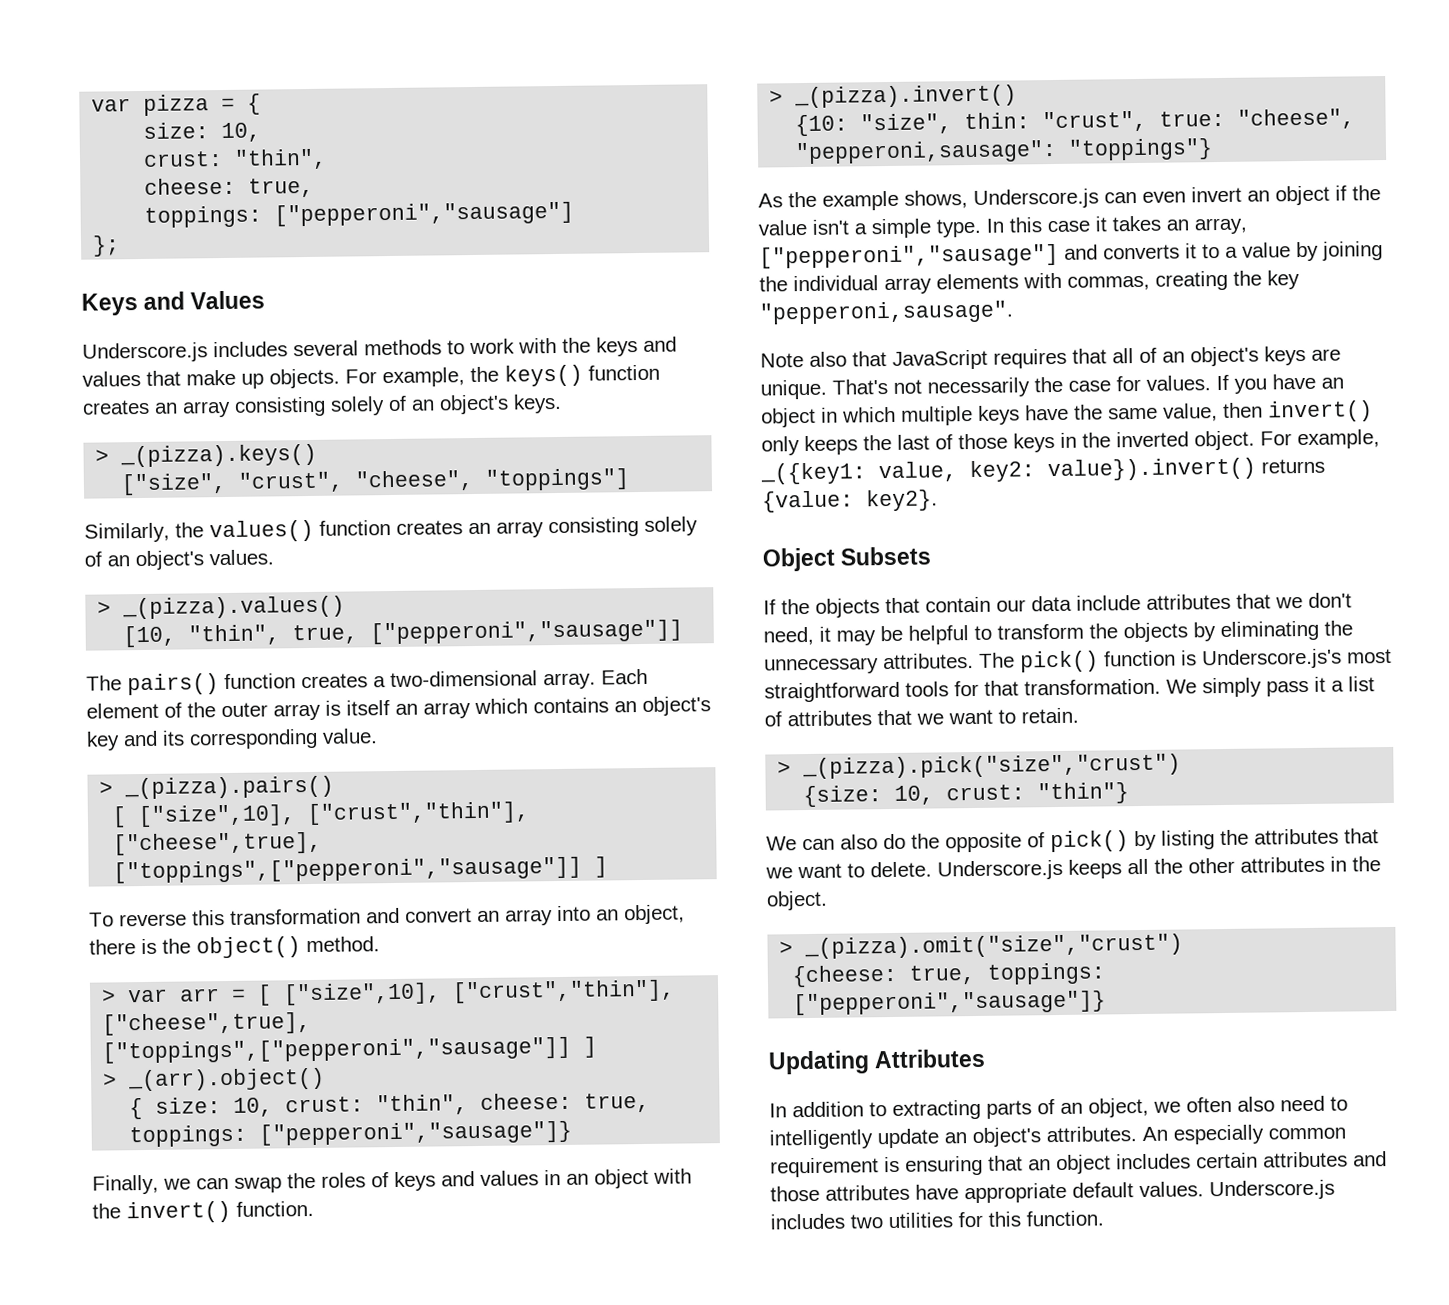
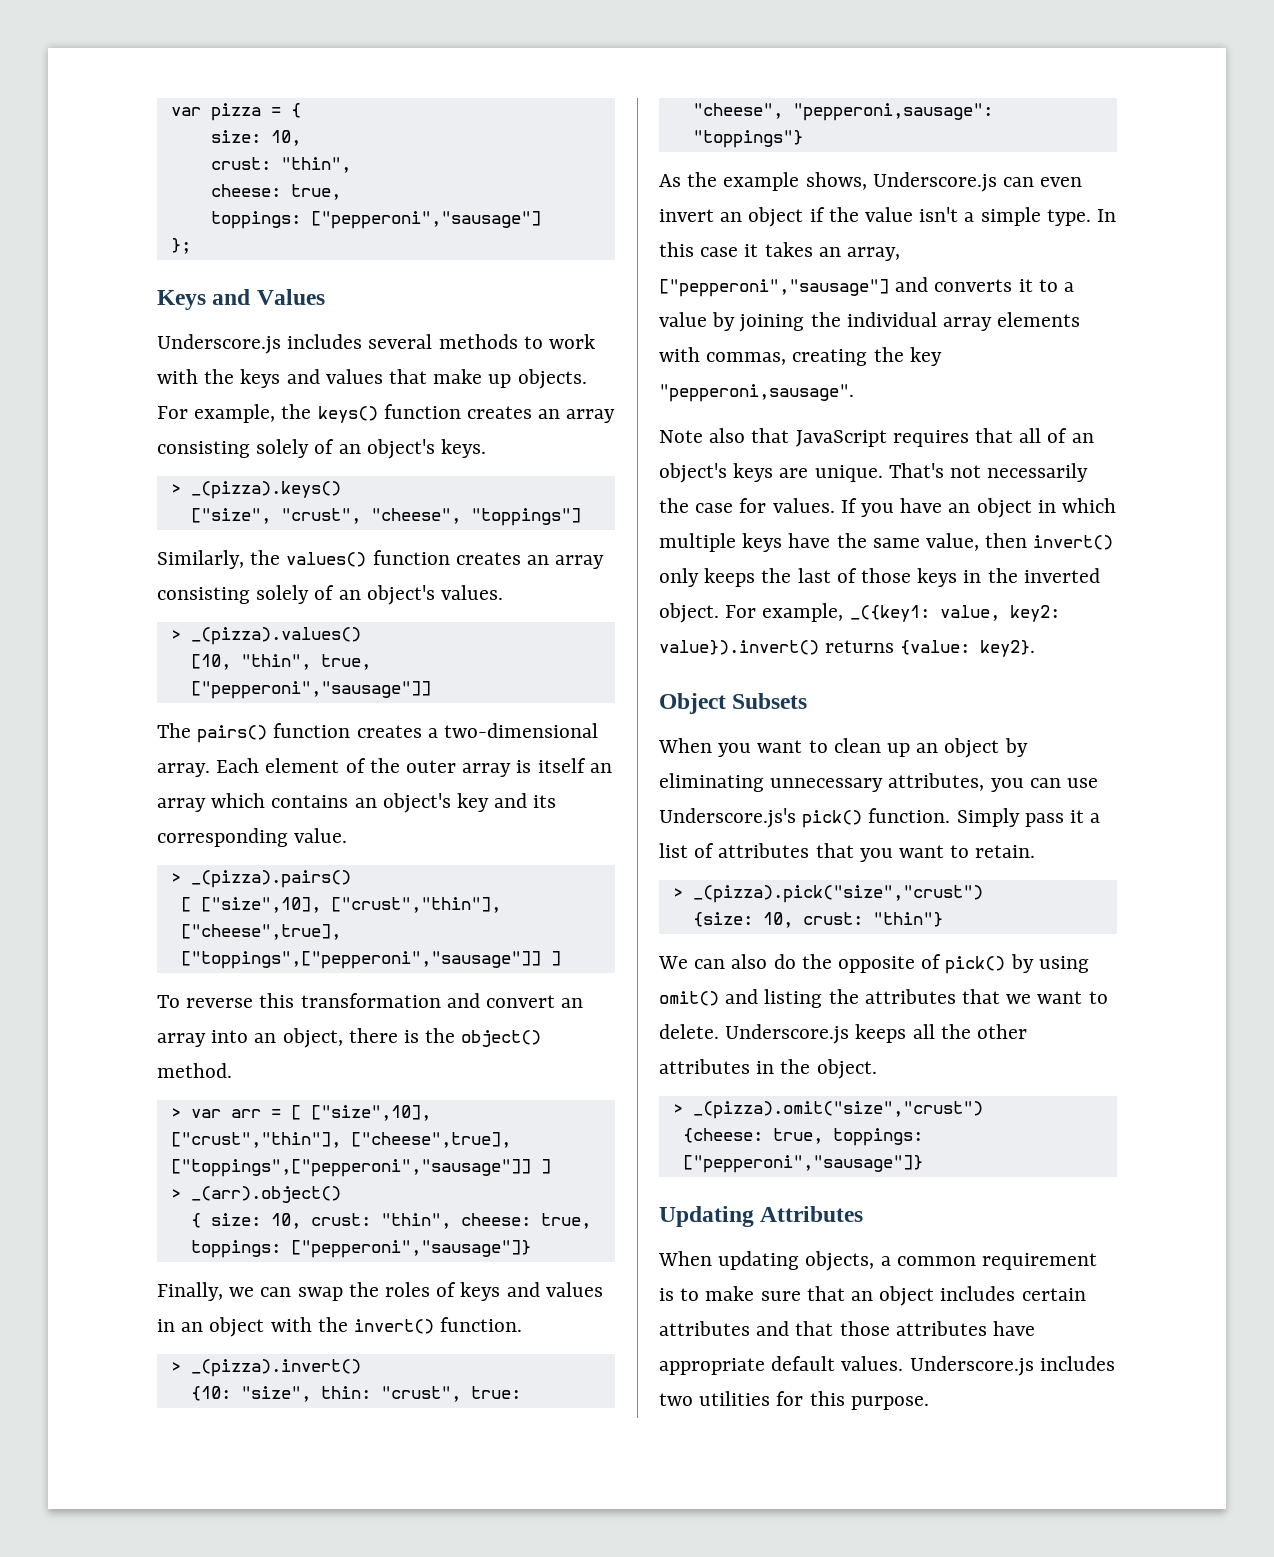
[763,592,1352,618] [763,620,1353,646] [764,648,1392,675] [764,677,1262,703] If the objects that contain our data include attributes that we don't need, it may be helpful to transform the objects by eliminating the unnecessary attributes. The pick() function is Underscore.js's most straightforward tools for that transformation. We simply -> [658,738,1028,758] [659,773,1099,792] [659,808,1020,828] When you want to clean up an object by eliminating unnecessary attributes, you can use Underscore.js's pick() function. Simply
[916,713,944,725] we -> [859,848,893,862] you
(1157, 840) none -> [1038,956,1089,973] [659,989,759,1006] using omit() and
[769,1095,1348,1121] [769,1124,1346,1150] [770,1155,983,1178] In addition to extracting parts of an object, we often also need to intelligently update an object's attributes. An especially common requirement is ensuring -> [658,1251,1098,1271] [659,1286,801,1301] When updating objects, a common requirement is to make sure
(1387, 1159) none -> [795,1321,834,1336] that
[1026,1210,1104,1227] function. -> [850,1396,929,1410] purpose.

